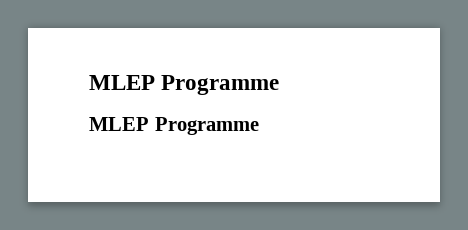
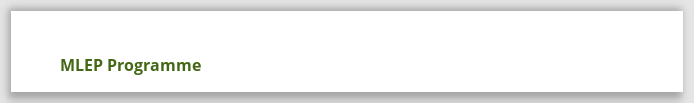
[89,75,280,95] [89,117,259,135] MLEP Programme // MLEP Programme -> [60,59,202,75] MLEP Programme

